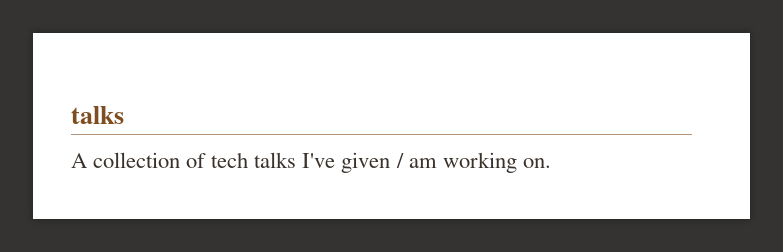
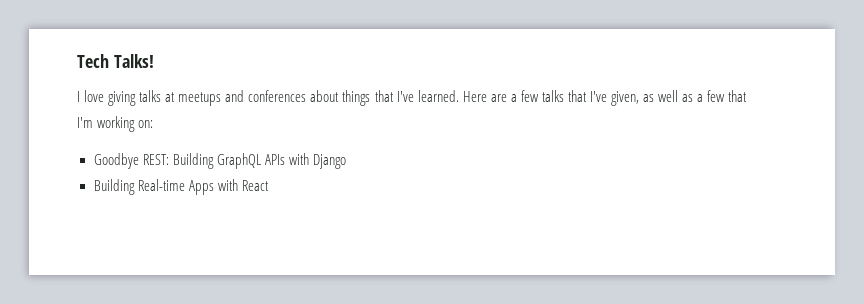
[71,106,124,124] [71,152,551,173] talks // A collection of tech talks I've given / am working on. -> [77,54,154,68] [77,90,748,106] [77,116,154,132] [93,153,346,169] [93,179,269,195] Tech Talks! // I love giving talks at meetups and conferences about things that I've learned. Here are a few talks that I've given, as well as a few that I'm working on: // Goodbye REST: Building GraphQL APIs with Django // Building Real-time Apps with React

